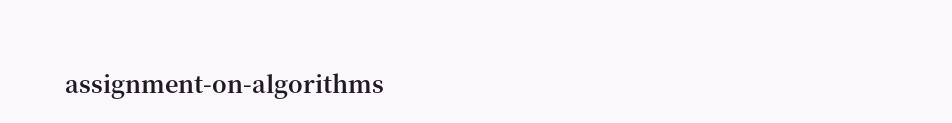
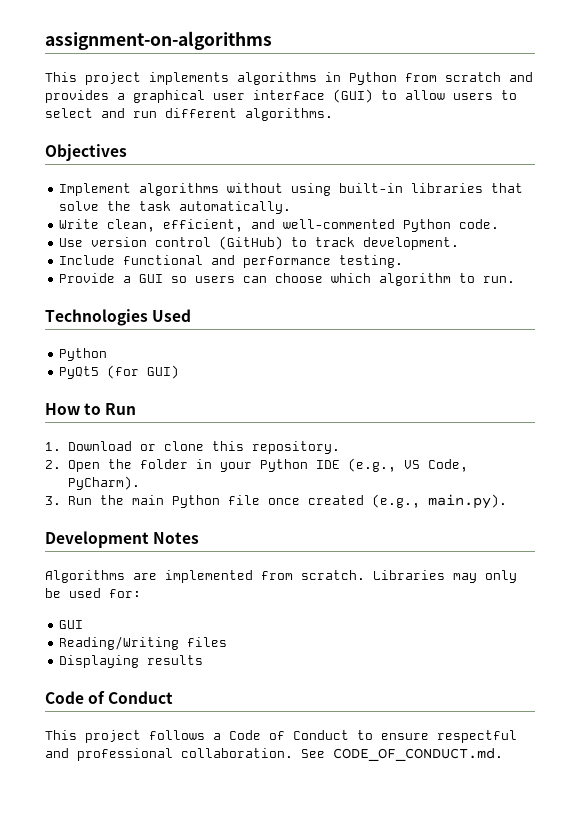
(384, 86) none -> [45,72,533,85] [45,89,517,103] [45,108,333,121] [45,144,127,161] [59,183,524,196] [59,201,292,214] [59,219,500,232] [59,236,460,250] [59,255,404,268] [59,273,516,286] [45,309,192,326] [59,348,108,361] [59,365,180,379] [45,403,137,415] [45,441,341,454] [45,458,469,472] [68,476,141,490] [45,494,508,509] [45,531,200,548] [45,570,517,583] [45,588,141,598] [59,620,84,629] [59,636,228,650] [59,655,204,668] [45,691,174,704] [45,730,517,743] [45,748,503,761] // This project implements algorithms in Python from scratch and provides a graphical user interface (GUI) to allow users to select and run different algorithms. // Objectives // Implement algorithms without using built-in libraries that solve the task automatically. // Write clean, efficient, and well-commented Python code. // Use version control (GitHub) to track development. // Include functional and performance testing. // Provide a GUI so users can choose which algorithm to run. // Technologies Used // Python // PyQt5 (for GUI) // How to Run // 1. Download or clone this repository. // 2. Open the folder in your Python IDE (e.g., VS Code, PyCharm). // 3. Run the main Python file once created (e.g., main.py). // Development Notes // Algorithms are implemented from scratch. Libraries may only be used for: // GUI // Reading/Writing files // Displaying results // Code of Conduct // This project follows a Code of Conduct to ensure respectful and professional collaboration. See CODE_OF_CONDUCT.md.

